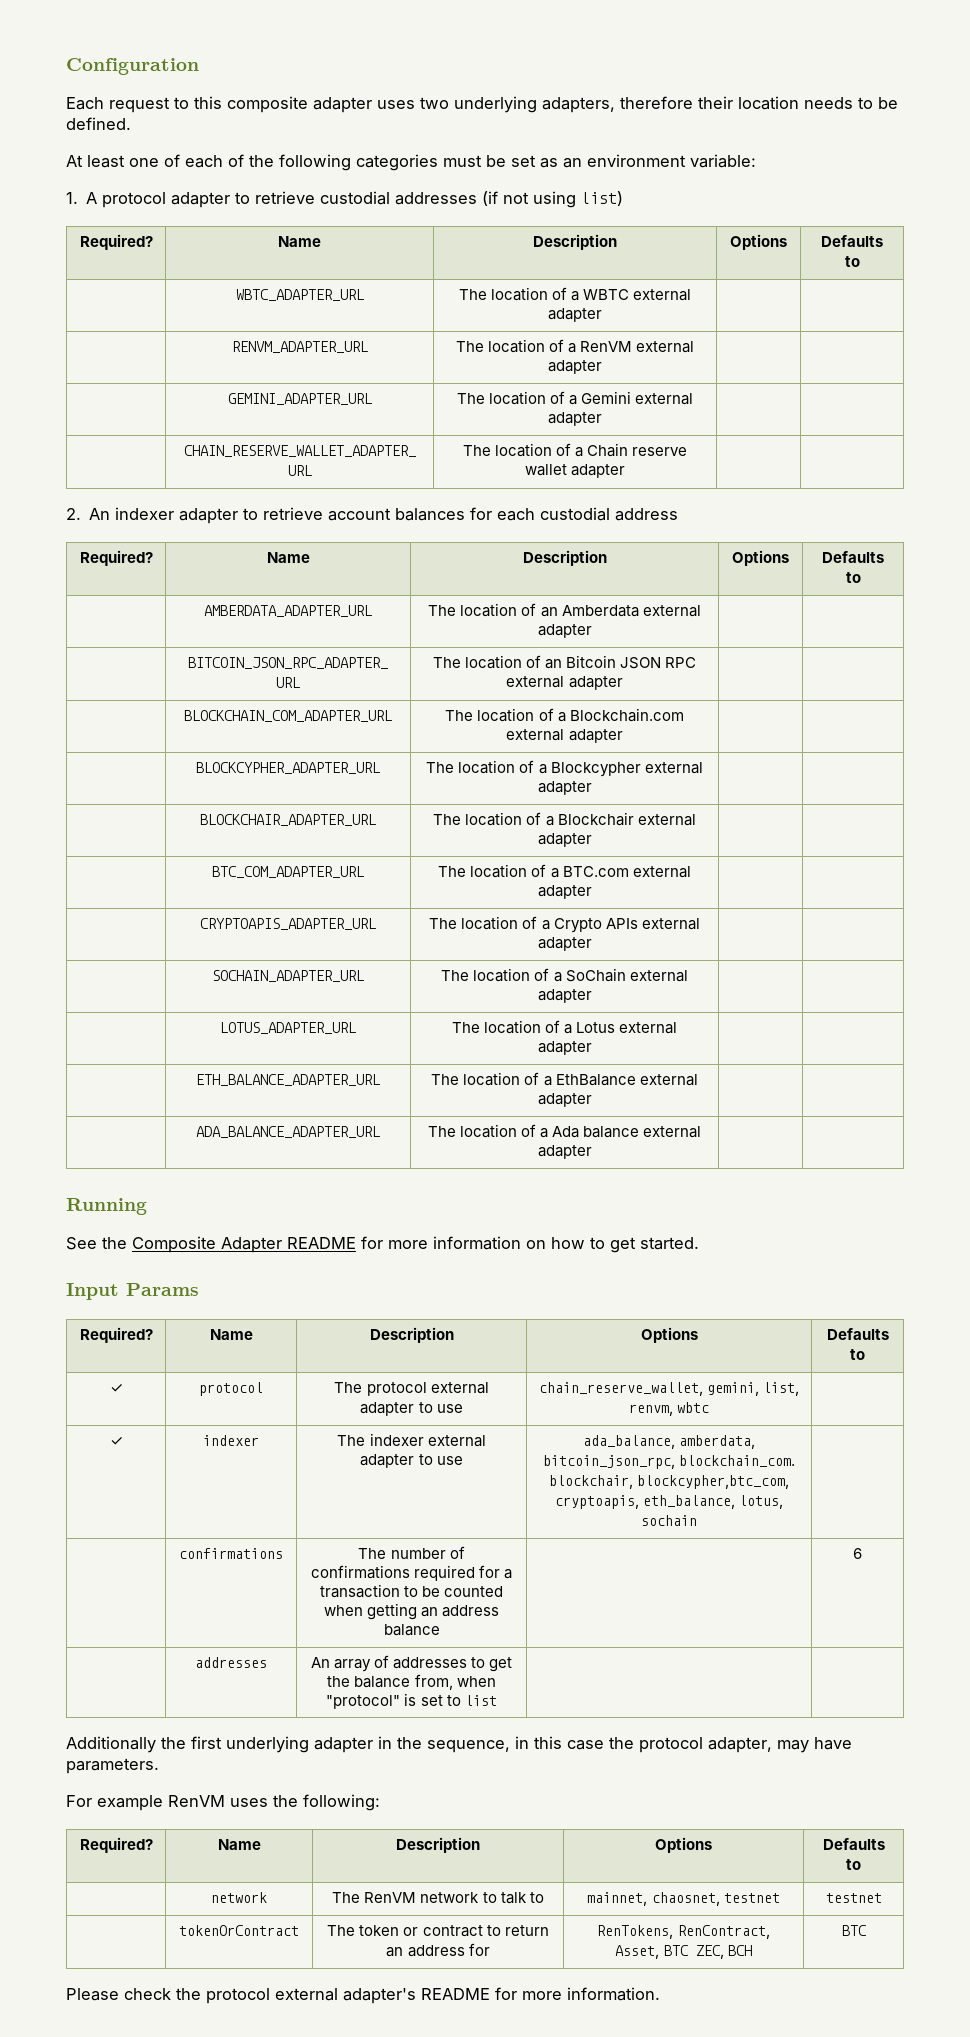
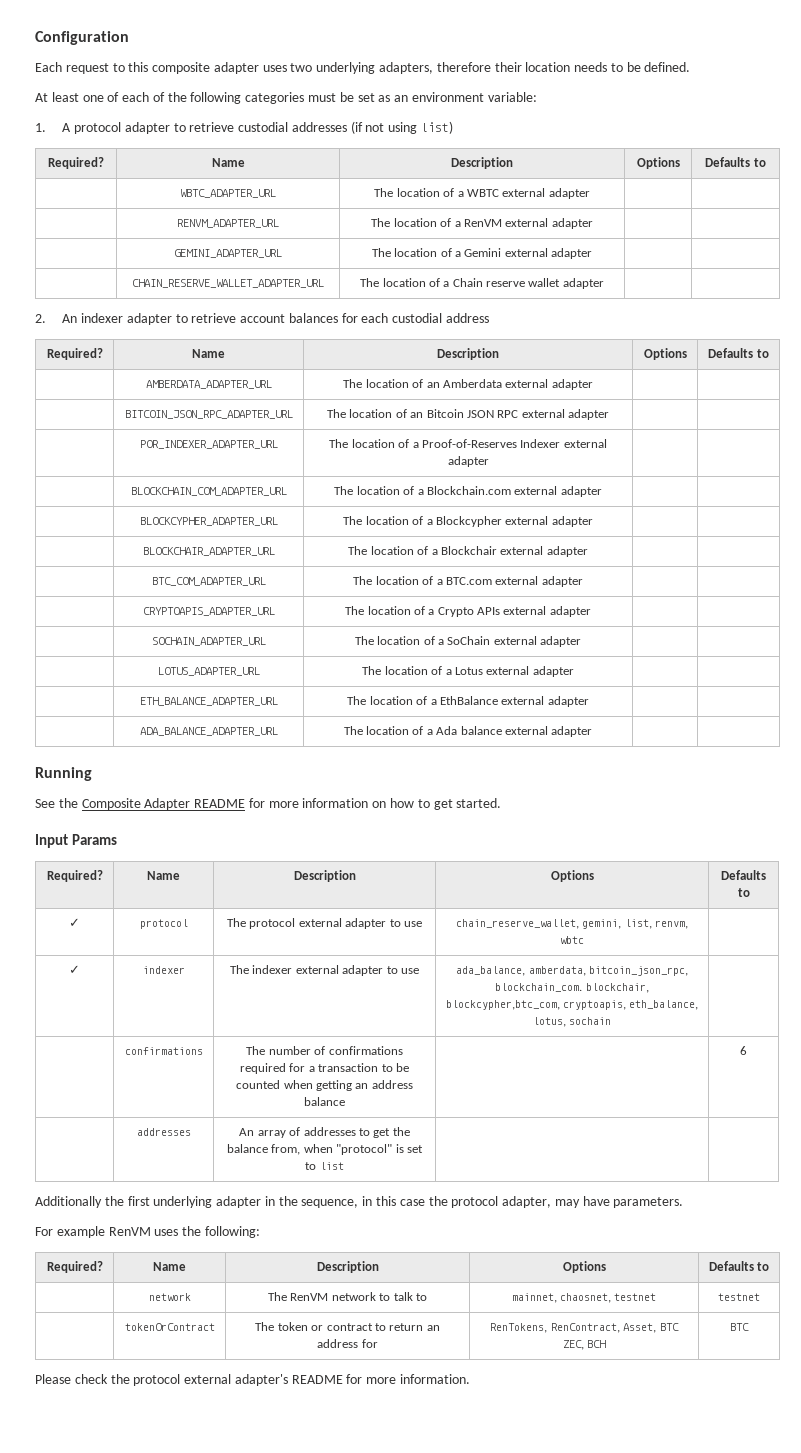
(623, 683) none -> [139,440,278,449] [329,439,607,448] [447,456,489,467] // | POR_INDEXER_ADAPTER_URL | The location of a Proof-of-Reserves Indexer external adapter | |

